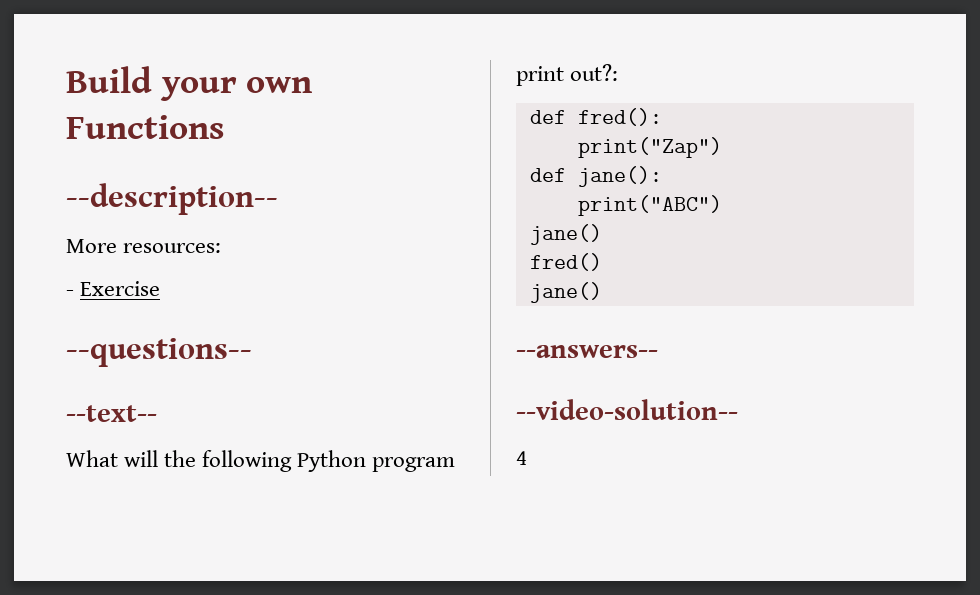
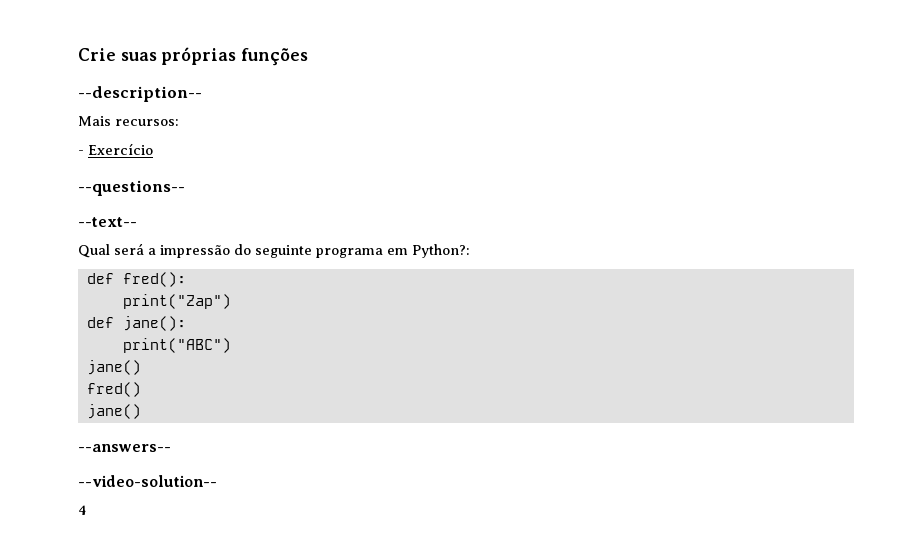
[66,66,313,101] [66,115,224,139] Build your own Functions -> [78,47,309,66] Crie suas próprias funções
[66,239,222,253] More resources: -> [78,116,179,126] Mais recursos:
[80,281,161,296] Exercise -> [88,143,153,155] Exercício
[66,450,456,472] [516,64,619,86] What will the following Python program print out?: -> [78,243,470,258] Qual será a impressão do seguinte programa em Python?:

